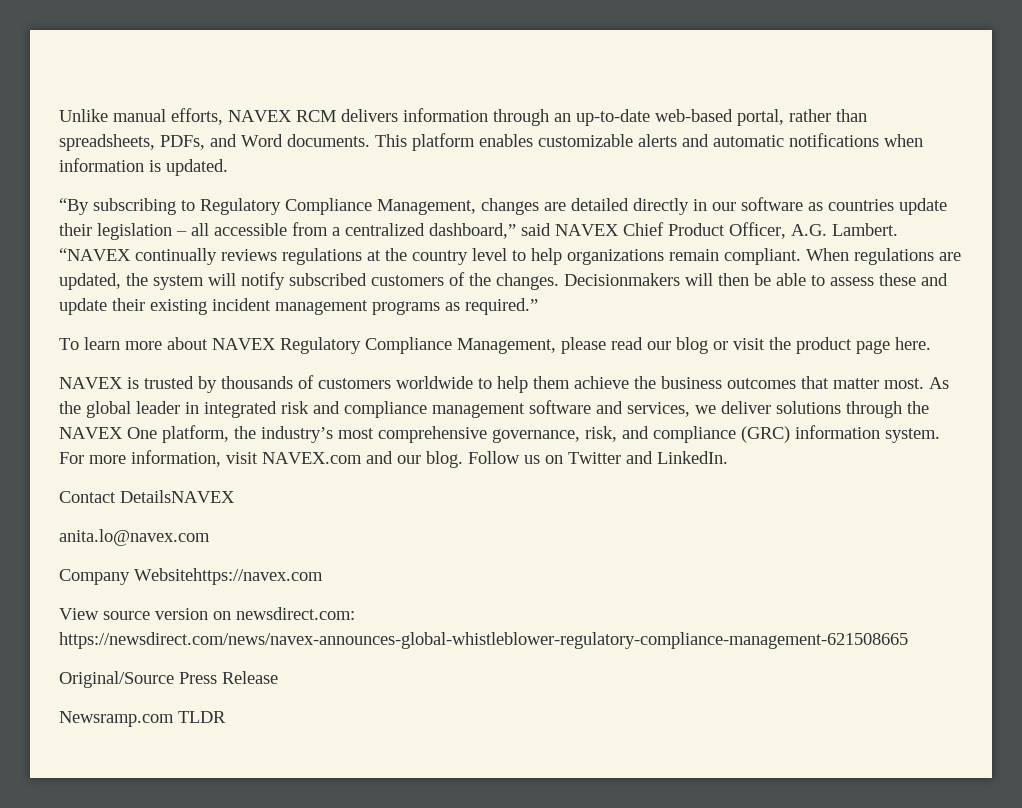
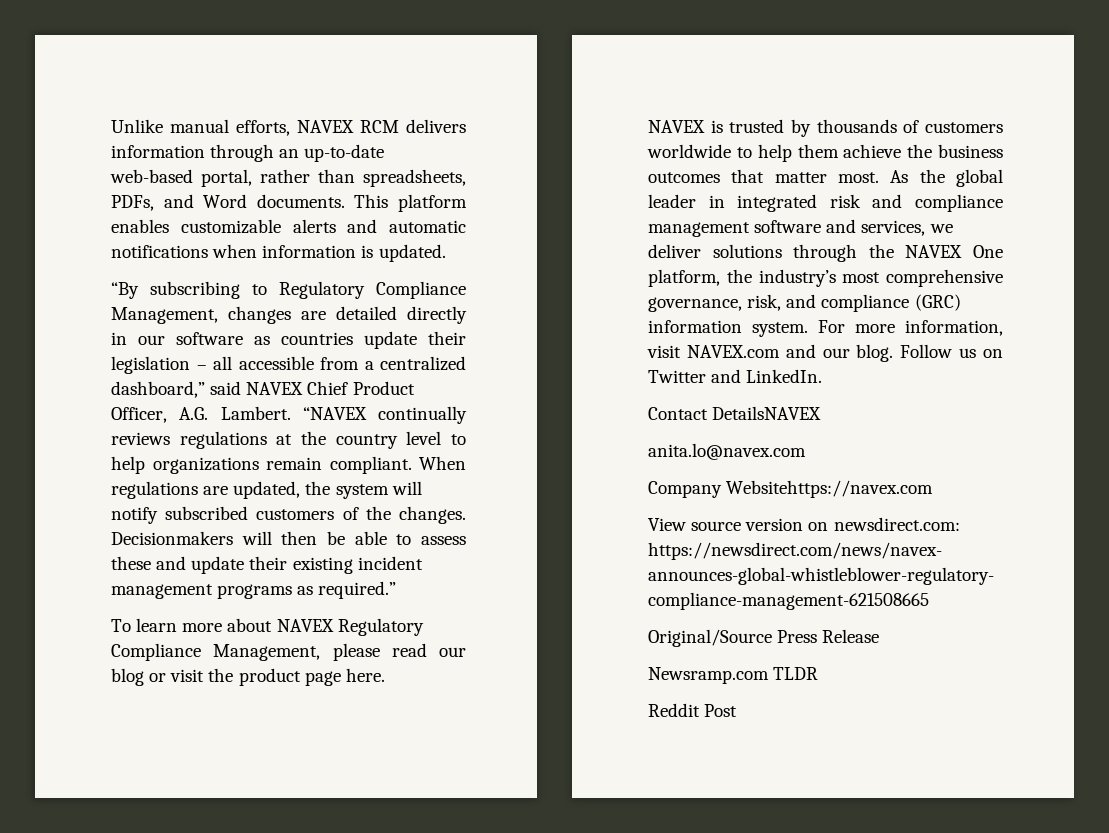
(226, 717) none -> [648,703,738,717] // Reddit Post

